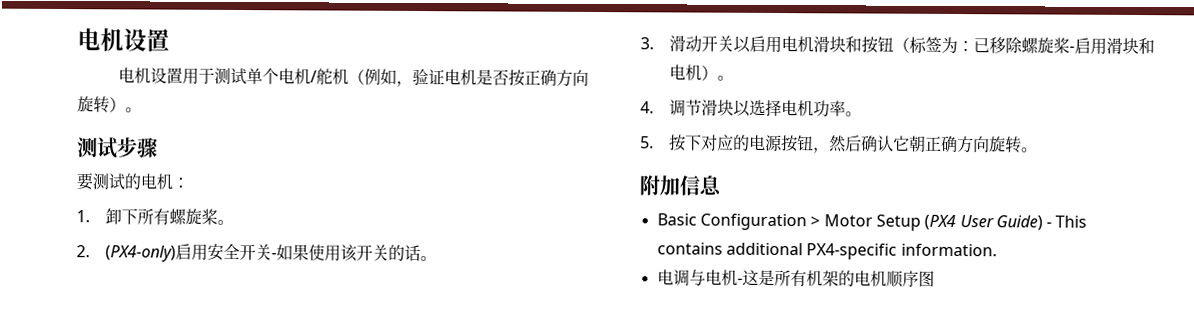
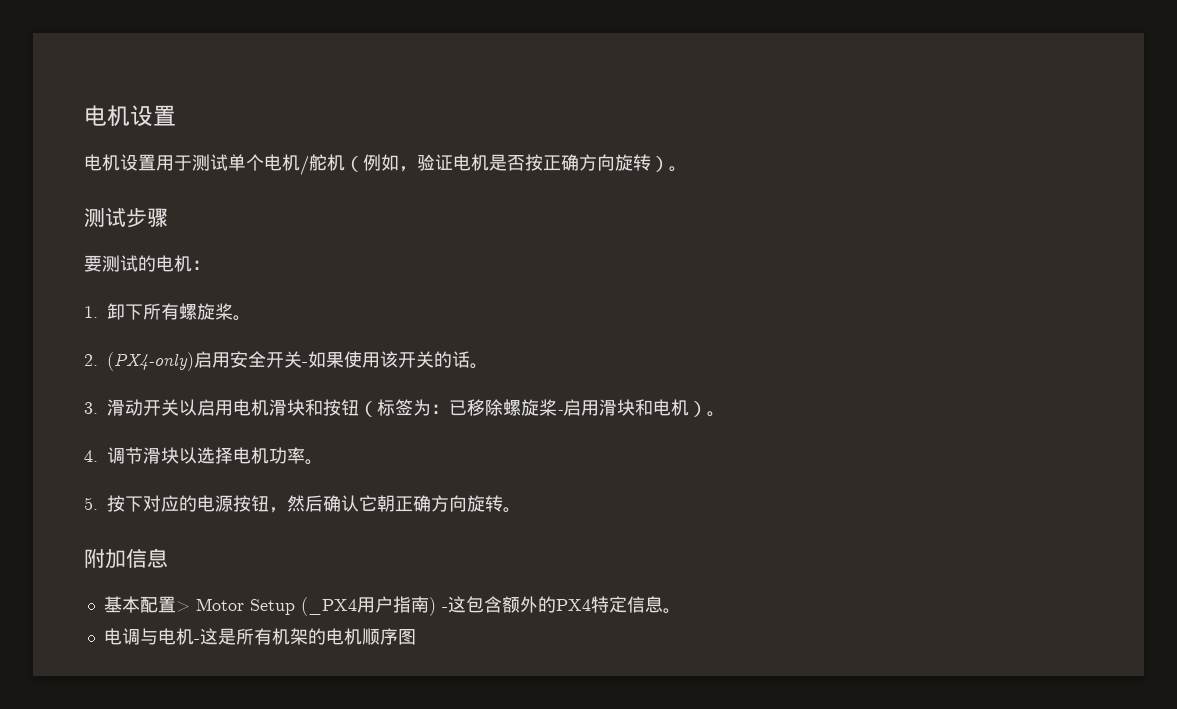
[656,213,807,231] Basic Configuration -> [103,596,176,613] 基本配置
[924,214,1088,231] [656,242,997,260] (PX4 User Guide) - This contains additional PX4-specific information. -> [300,596,681,616] (_PX4用户指南) -这包含额外的PX4特定信息。

